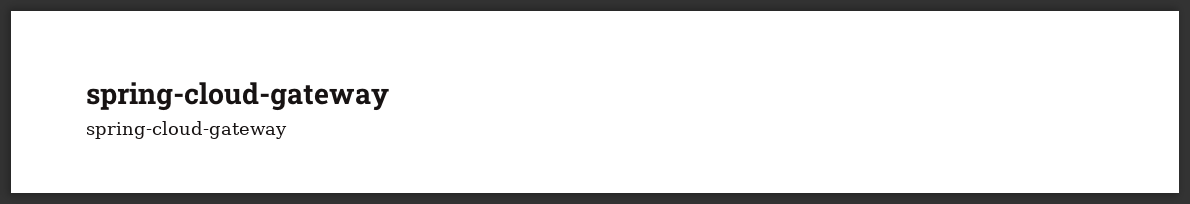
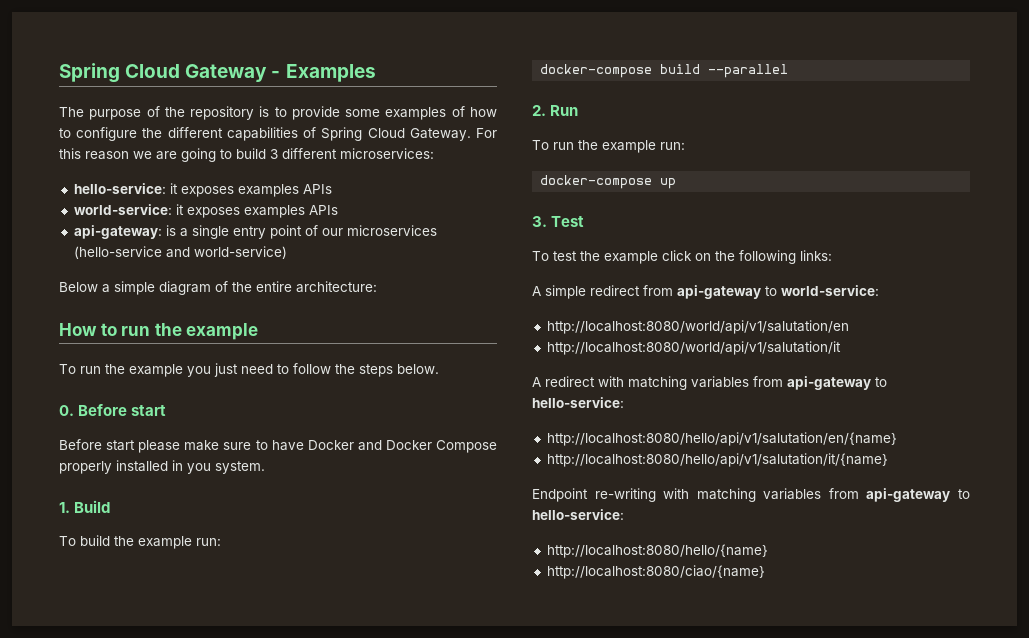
[86,82,389,111] [86,121,287,139] spring-cloud-gateway // spring-cloud-gateway -> [59,63,376,83] [59,106,497,120] [59,127,498,141] [59,148,434,162] [73,183,332,197] [73,204,338,218] [73,225,437,239] [73,246,287,259] [59,281,377,295] [59,323,259,340] [59,363,439,377] [59,404,167,416] [59,439,497,453] [59,460,265,474] [59,500,111,513] [59,535,221,549] [540,64,789,78] [532,105,579,116] [532,140,685,153] [540,175,677,189] [532,216,585,227] [532,250,832,264] [532,285,879,299] [546,320,849,334] [546,341,841,355] [532,376,887,390] [532,397,624,408] [546,432,897,446] [546,453,888,467] [532,488,970,502] [532,509,624,520] [546,544,768,558] [546,565,765,579] Spring Cloud Gateway - Examples // The purpose of the repository is to provide some examples of how to configure the different capabilities of Spring Cloud Gateway. For this reason we are going to build 3 different microservices: // hello-service: it exposes examples APIs // world-service: it exposes examples APIs // api-gateway: is a single entry point of our microservices (hello-service and world-service) // Below a simple diagram of the entire architecture: // How to run the example // To run the example you just need to follow the steps below. // 0. Before start // Before start please make sure to have Docker and Docker Compose properly installed in you system. // 1. Build // To build the example run: // docker-compose build --parallel // 2. Run // To run the example run: // docker-compose up // 3. Test // To test the example click on the following links: // A simple redirect from api-gateway to world-service: // http://localhost:8080/world/api/v1/salutation/en // http://localhost:8080/world/api/v1/salutation/it // A redirect with matching variables from api-gateway to hello-service: // http://localhost:8080/hello/api/v1/salutation/en/{name} // http://localhost:8080/hello/api/v1/salutation/it/{name} // Endpoint re-writing with matching variables from api-gateway to hello-service: // http://localhost:8080/hello/{name} // http://localhost:8080/ciao/{name}

